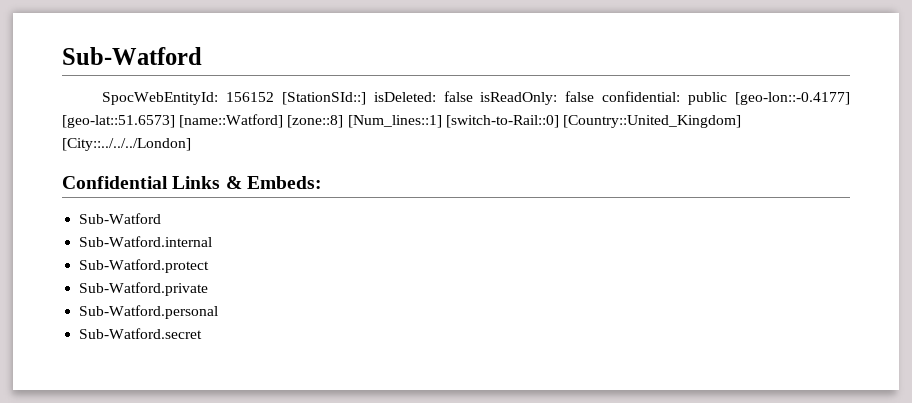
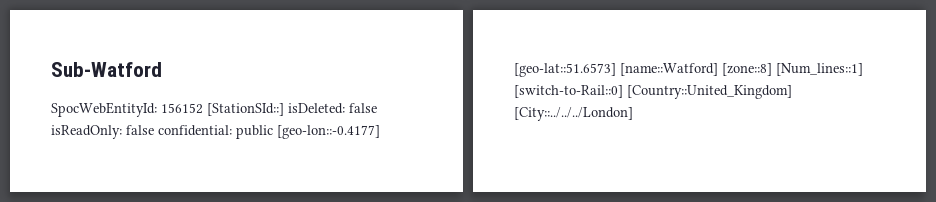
[62,176,322,189] [79,213,162,224] [79,236,213,247] [79,259,210,273] [79,282,209,296] [79,305,219,319] [79,328,203,339] // Confidential Links & Embeds: // Sub-Watford // Sub-Watford.internal // Sub-Watford.protect // Sub-Watford.private // Sub-Watford.personal // Sub-Watford.secret -> (633, 114) none

